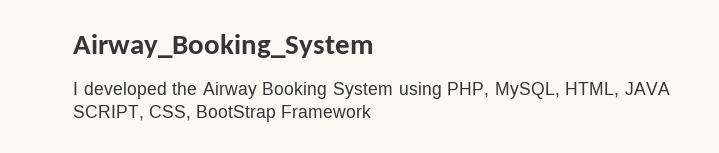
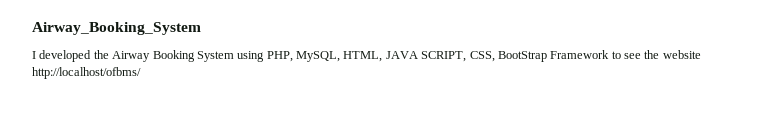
(371, 111) none -> [611,50,701,59] [32,67,141,79] to see the website http://localhost/ofbms/

